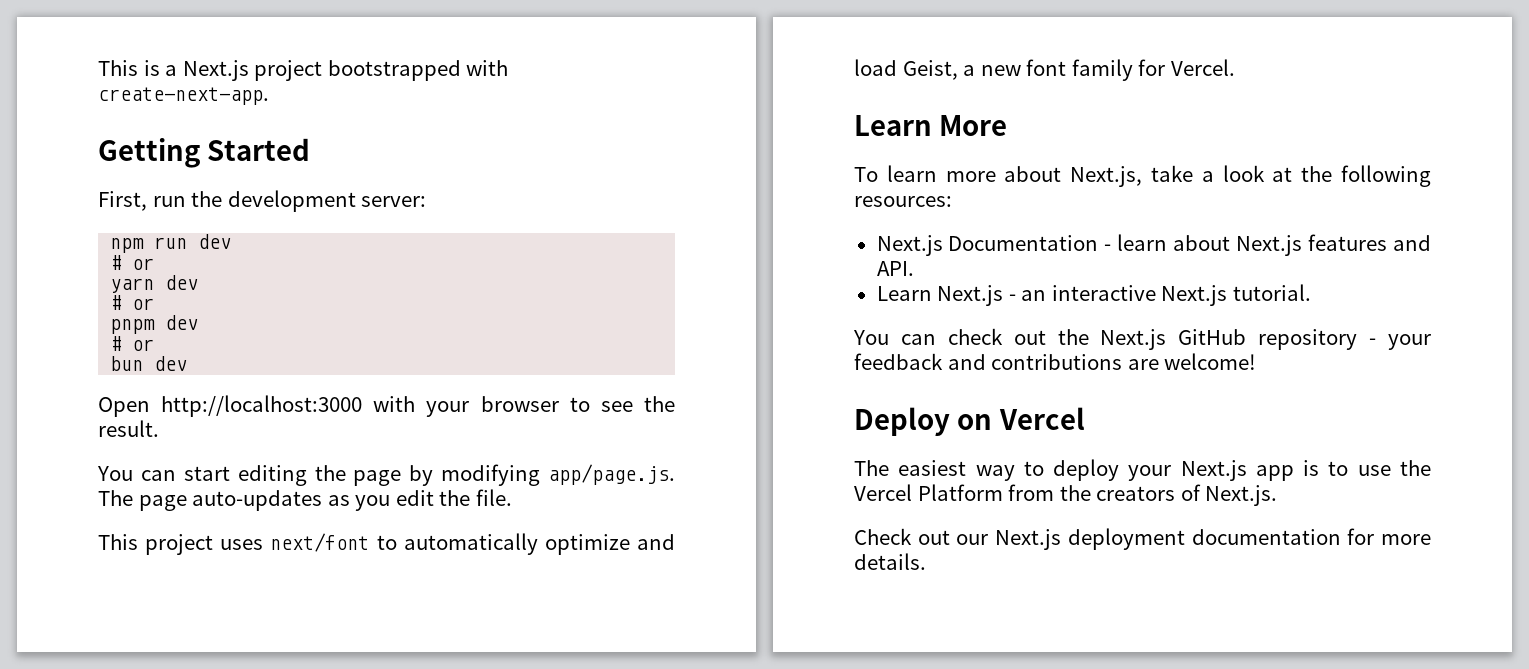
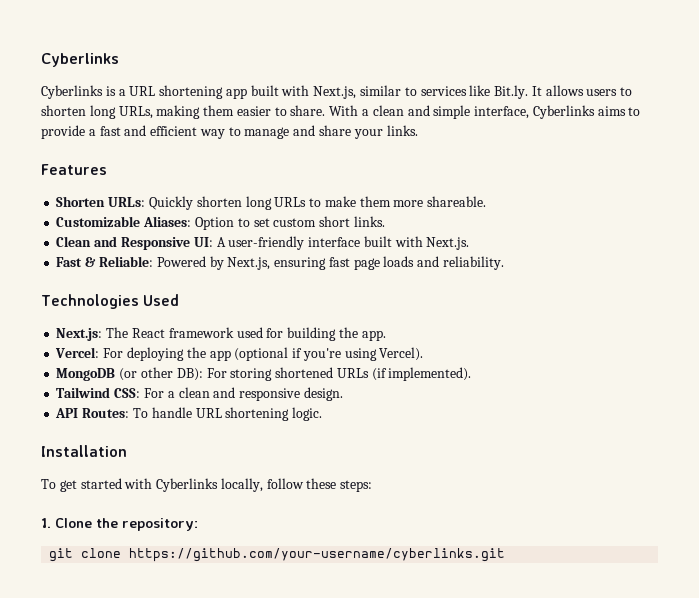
[98,60,509,81] [98,87,269,105] [98,138,311,168] [98,190,427,212] [110,234,232,253] [110,255,155,270] [110,275,199,293] [110,295,155,310] [110,315,199,334] [110,336,155,351] [110,356,188,371] [98,395,675,417] [98,420,159,437] [97,464,675,486] [98,489,512,511] [98,533,675,555] [854,59,1235,81] [854,115,1008,136] [854,165,1431,187] [854,196,952,207] [876,234,1431,256] [876,261,914,276] [876,284,1311,306] [853,328,1431,350] [854,353,1257,370] [854,407,1085,436] [854,459,1431,481] [854,484,1278,506] [854,528,1431,550] [854,553,926,570] This is a Next.js project bootstrapped with create-next-app. // Getting Started // First, run the development server: // npm run dev // # or // yarn dev // # or // pnpm dev // # or // bun dev // Open http://localhost:3000 with your browser to see the result. // You can start editing the page by modifying app/page.js. The page auto-updates as you edit the file. // This project uses next/font to automatically optimize and load Geist, a new font family for Vercel. // Learn More // To learn more about Next.js, take a look at the following resources: // Next.js Documentation - learn about Next.js features and API. // Learn Next.js - an interactive Next.js tutorial. // You can check out the Next.js GitHub repository - your feedback and contributions are welcome! // Deploy on Vercel // The easiest way to deploy your Next.js app is to use the Vercel Platform from the creators of Next.js. // Check out our Next.js deployment documentation for more details. -> [41,53,119,67] [41,85,633,99] [41,105,641,119] [41,125,418,139] [41,164,107,175] [56,196,487,210] [56,216,385,230] [56,236,470,250] [56,256,504,270] [41,294,180,309] [56,327,386,341] [55,347,424,361] [56,367,472,381] [56,387,343,401] [55,407,323,421] [41,445,127,457] [41,478,373,492] [41,518,198,531] [49,548,506,562] Cyberlinks // Cyberlinks is a URL shortening app built with Next.js, similar to services like Bit.ly. It allows users to shorten long URLs, making them easier to share. With a clean and simple interface, Cyberlinks aims to provide a fast and efficient way to manage and share your links. // Features // Shorten URLs: Quickly shorten long URLs to make them more shareable. // Customizable Aliases: Option to set custom short links. // Clean and Responsive UI: A user-friendly interface built with Next.js. // Fast & Reliable: Powered by Next.js, ensuring fast page loads and reliability. // Technologies Used // Next.js: The React framework used for building the app. // Vercel: For deploying the app (optional if you're using Vercel). // MongoDB (or other DB): For storing shortened URLs (if implemented). // Tailwind CSS: For a clean and responsive design. // API Routes: To handle URL shortening logic. // Installation // To get started with Cyberlinks locally, follow these steps: // 1. Clone the repository: // git clone https://github.com/your-username/cyberlinks.git

